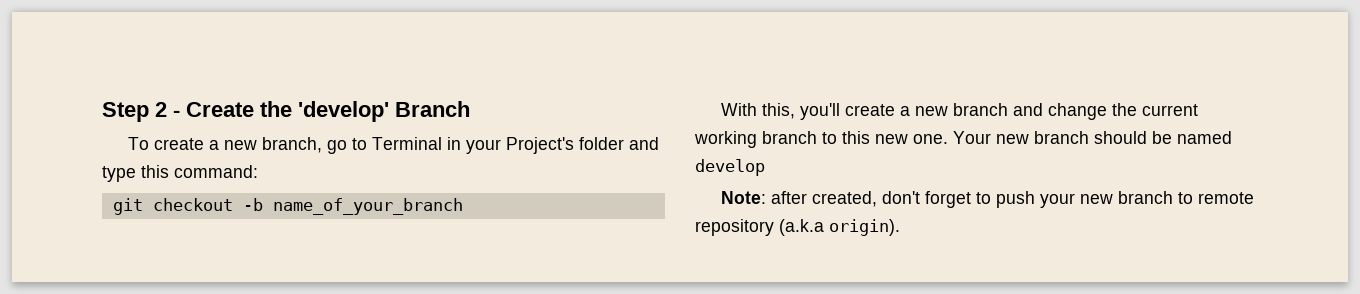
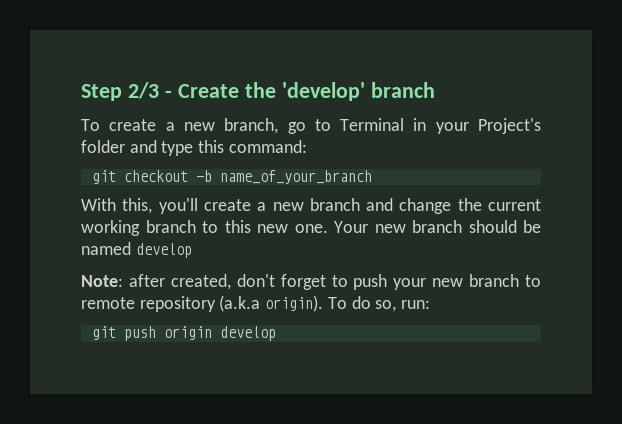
[155,102,167,117] 2 -> [127,82,159,99] 2/3
[395,101,470,117] Branch -> [370,82,435,98] branch
(900, 227) none -> [327,296,431,312] [91,326,276,341] To do so, run: // git push origin develop

